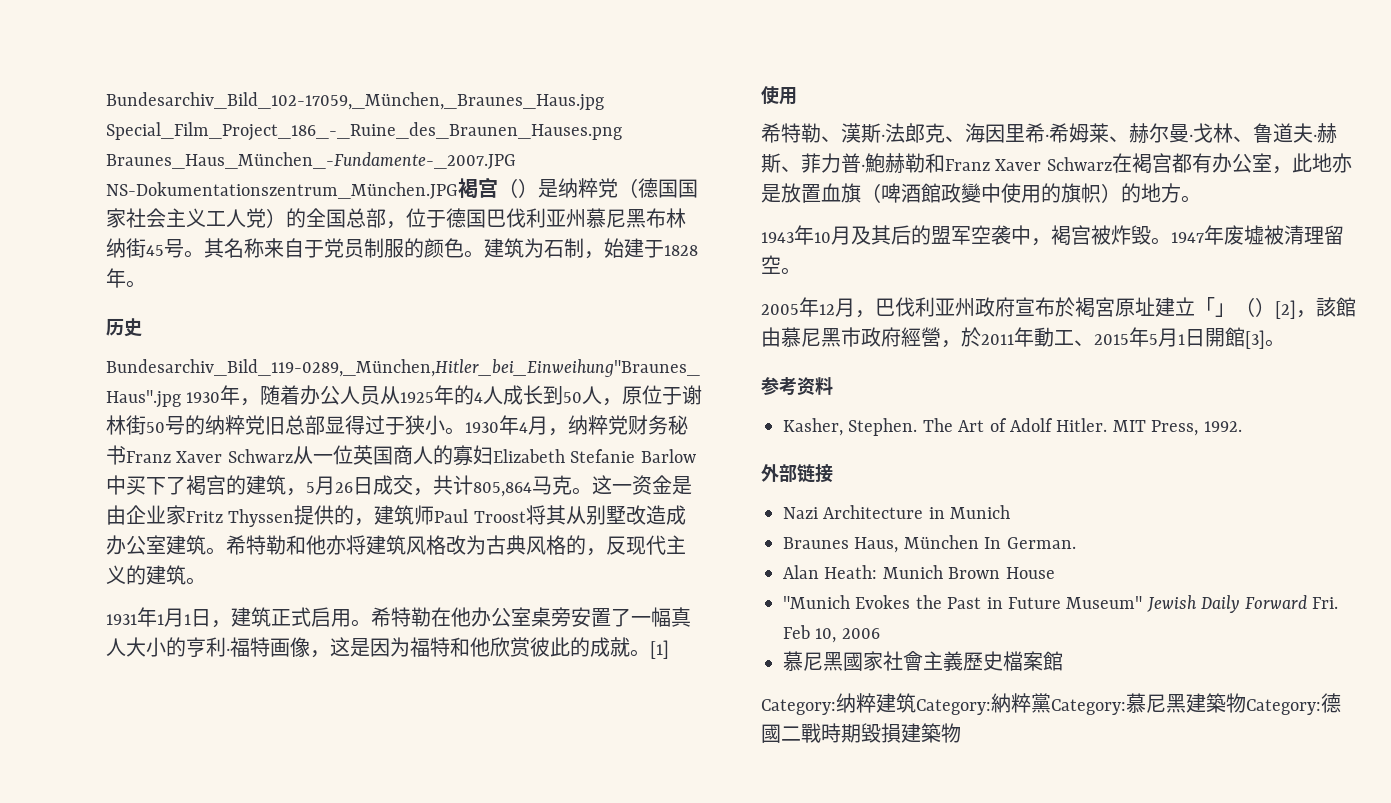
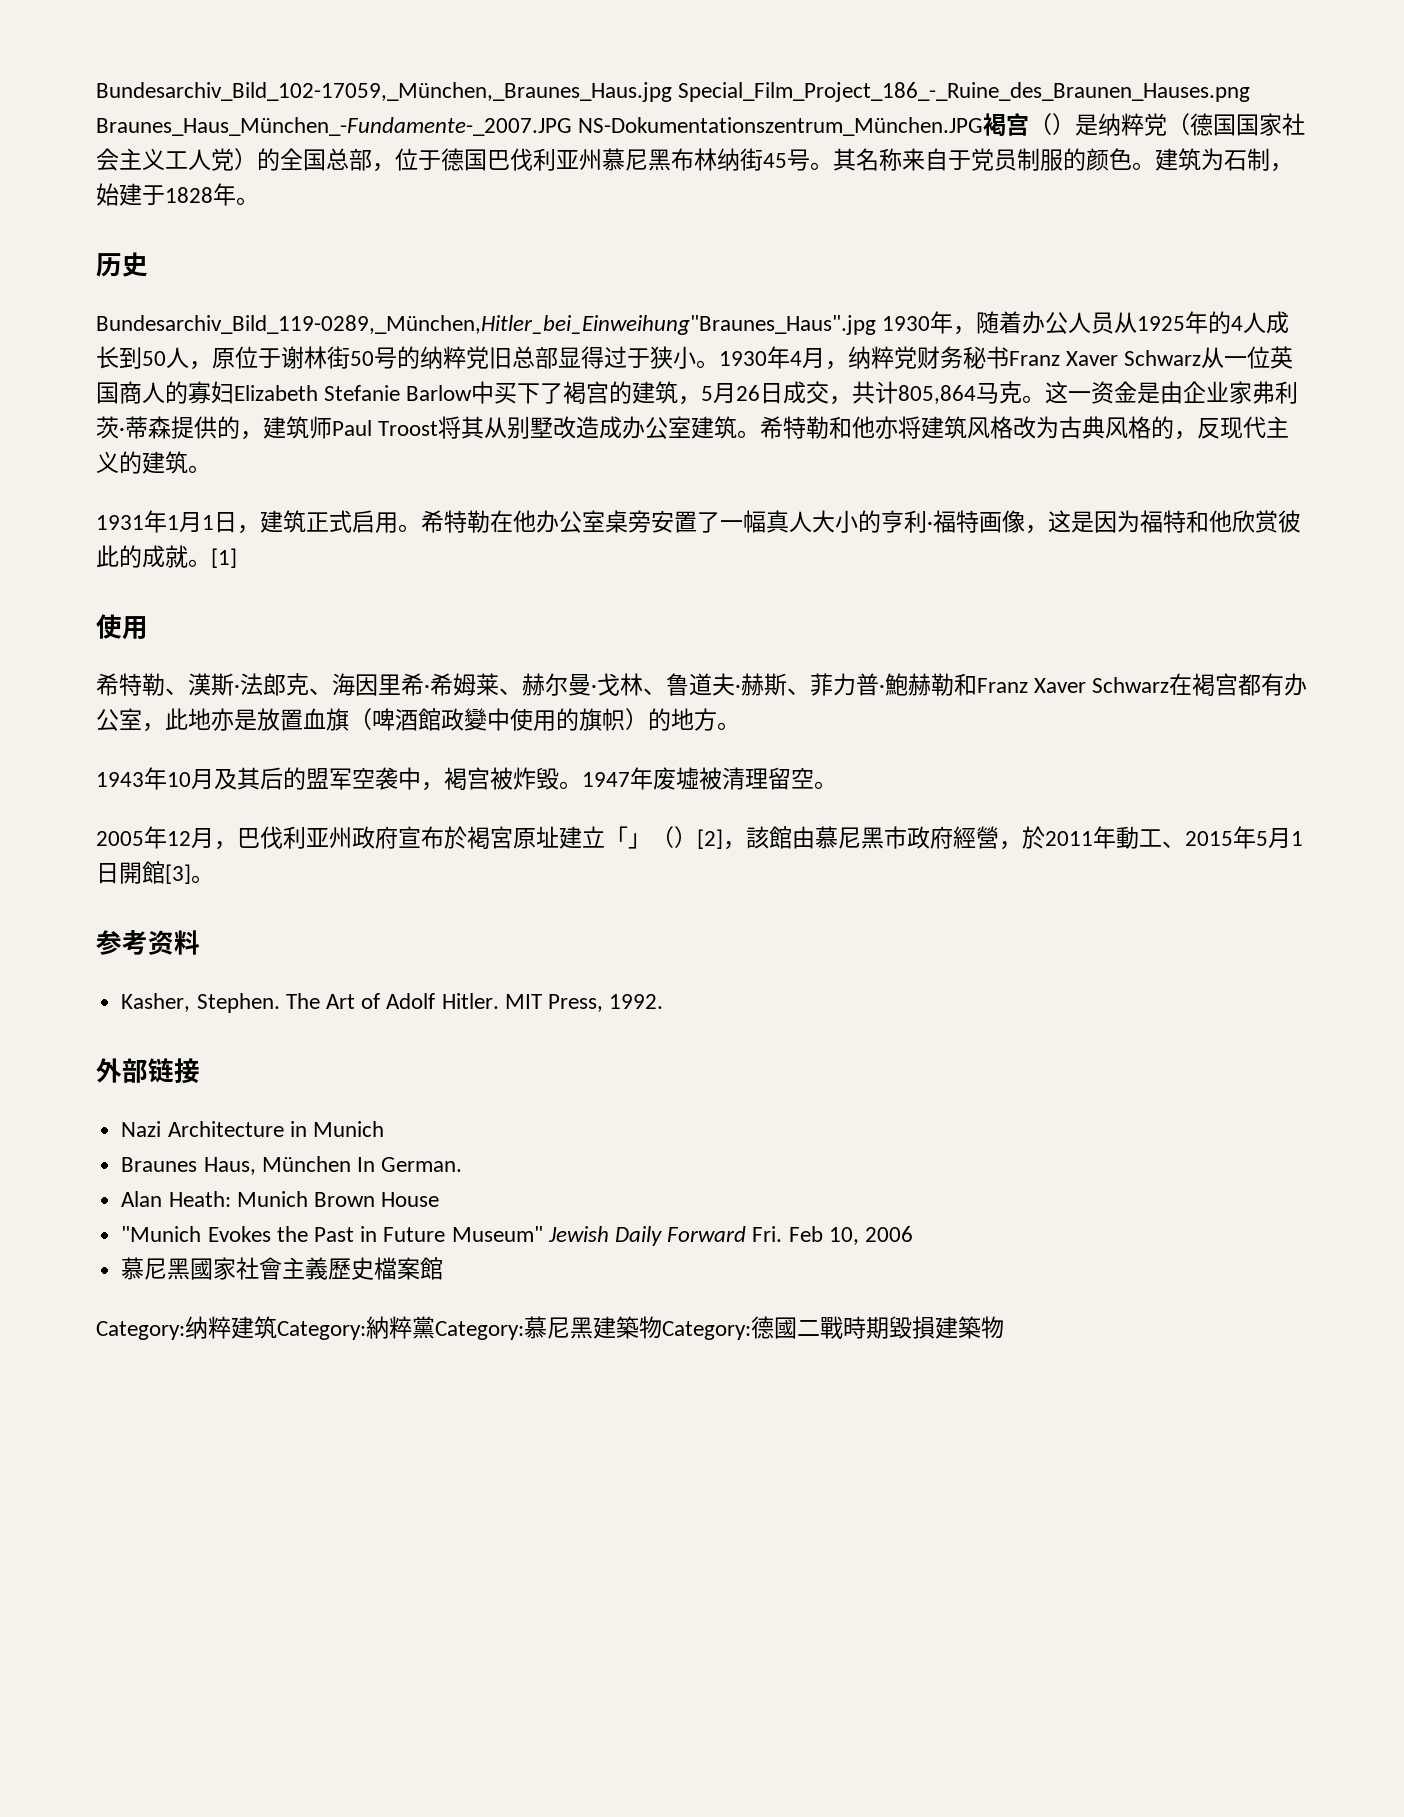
[186,509,295,527] Fritz Thyssen -> [1252,381,1299,404] [96,416,171,439] 弗利茨·蒂森

